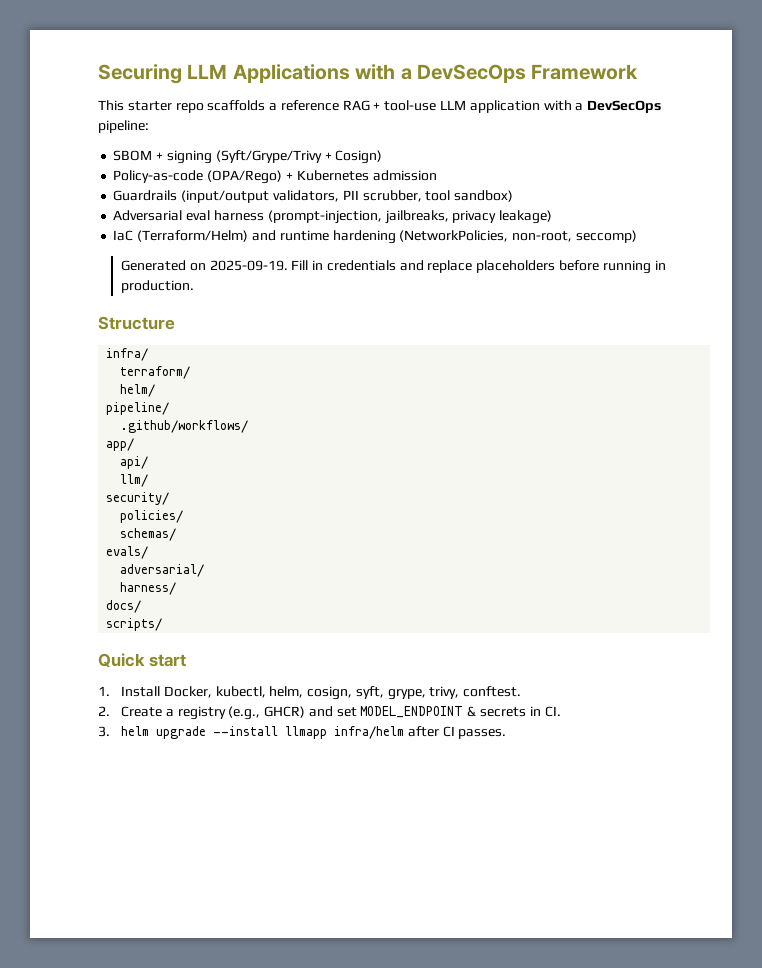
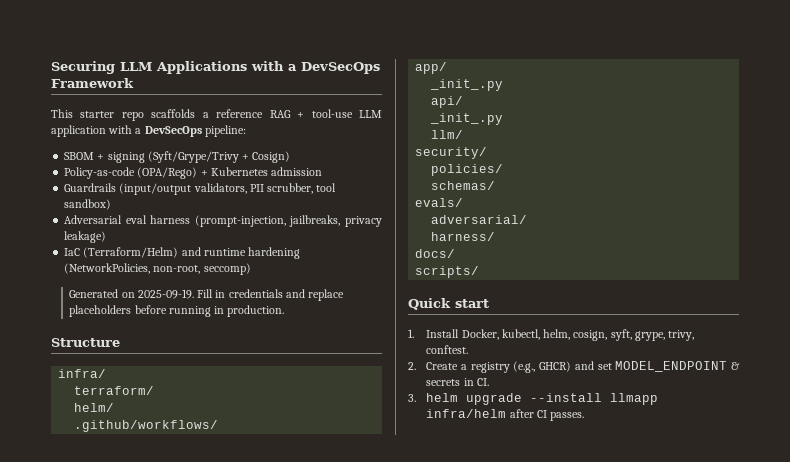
[106,402,170,415] // pipeline/ -> (115, 407) none
(135, 444) none -> [430,79,504,91] // _init_.py
(149, 462) none -> [430,113,504,125] // _init_.py

